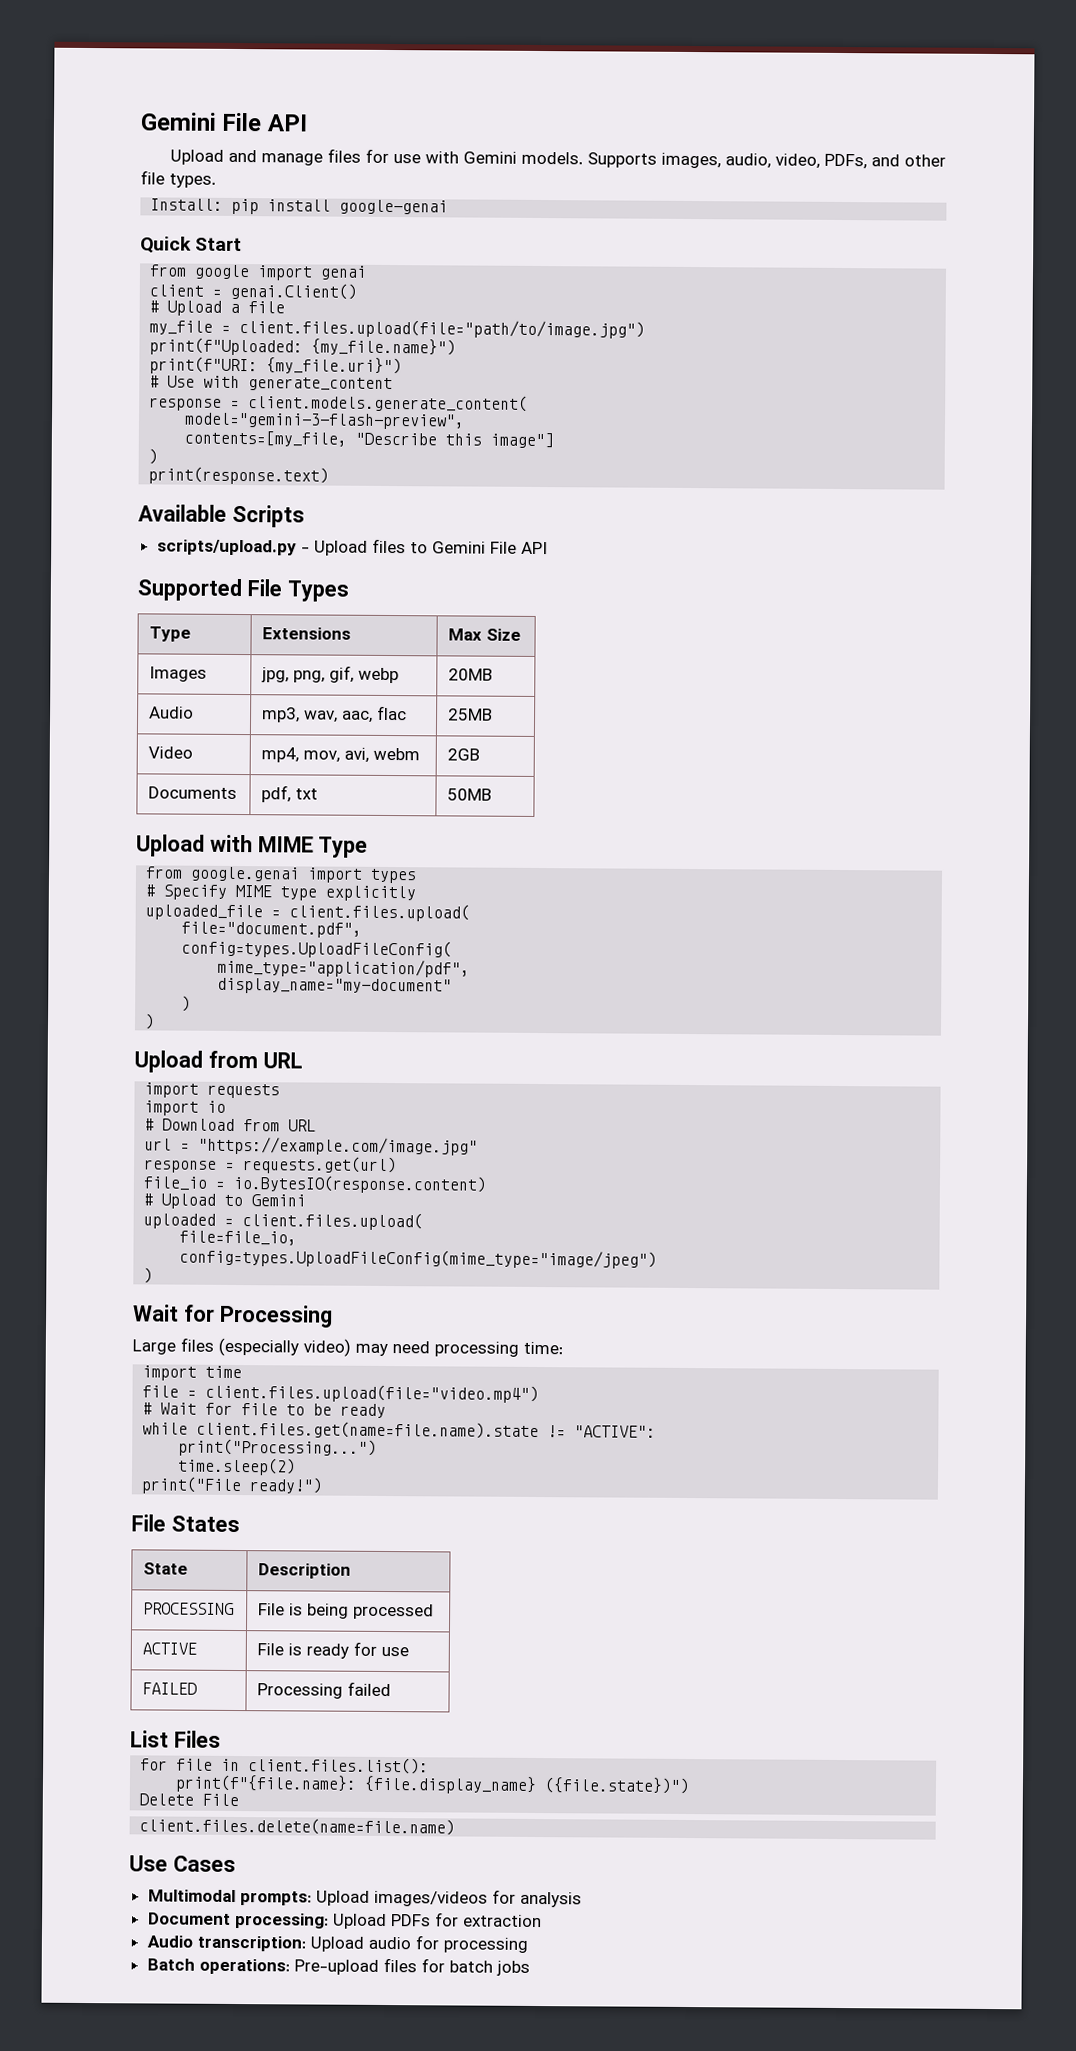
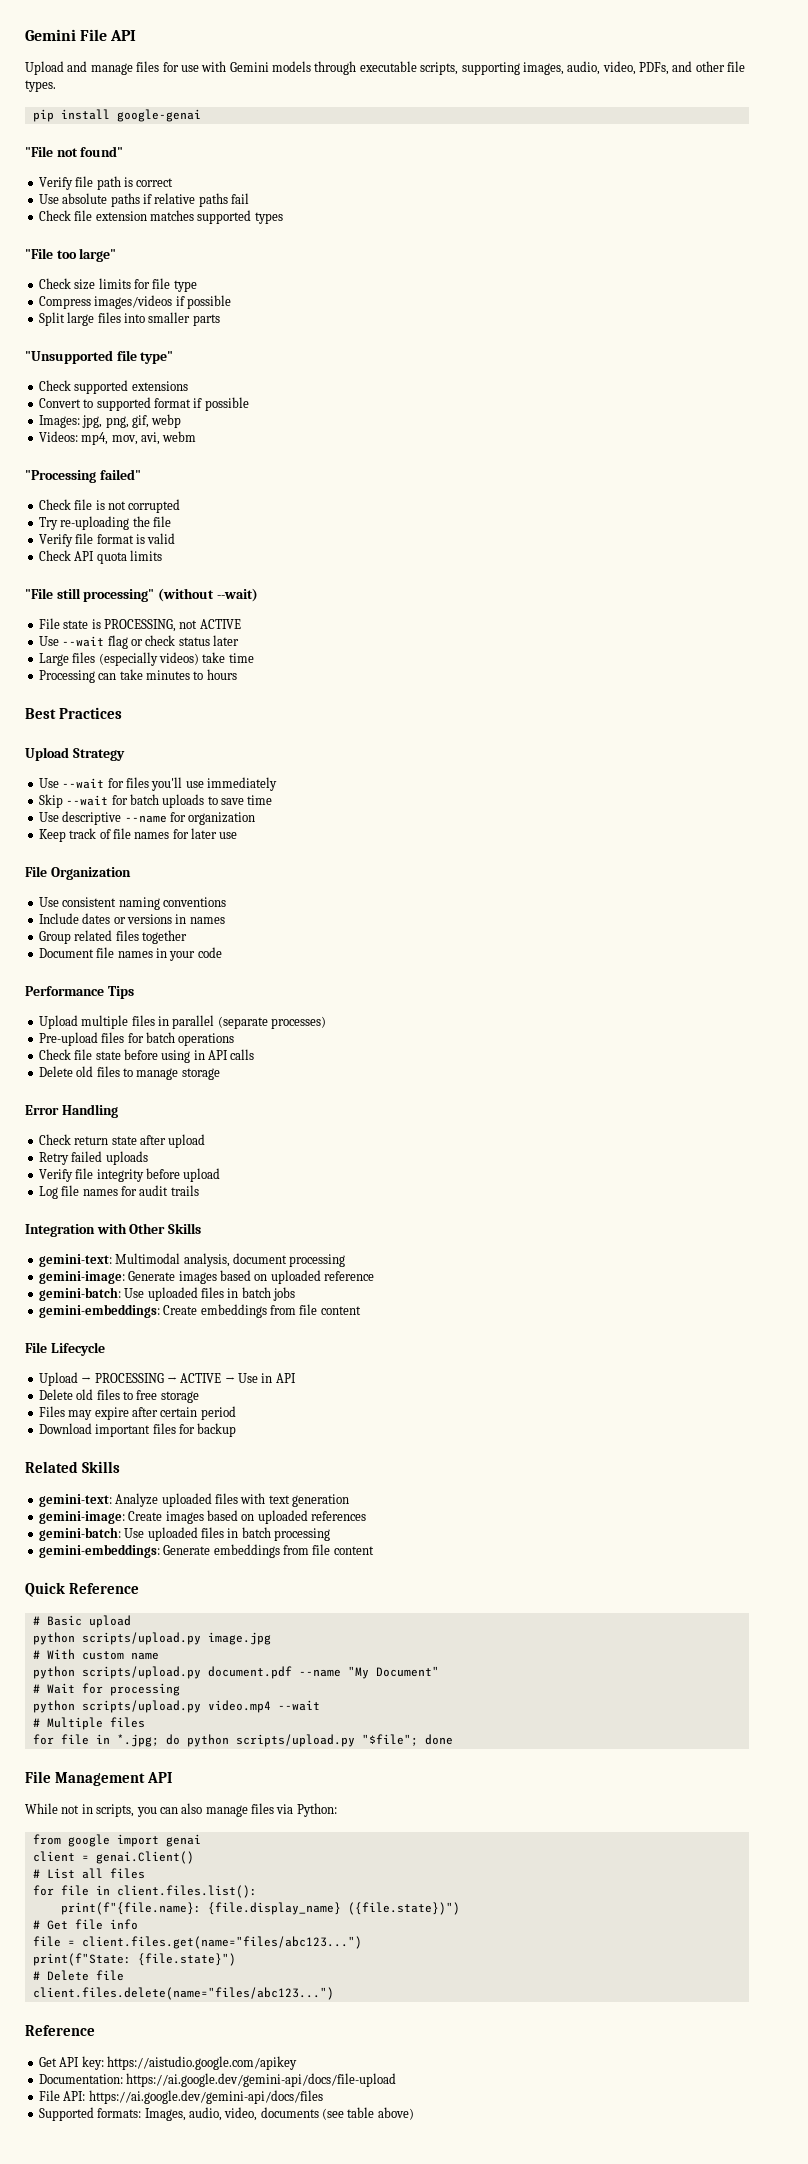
[521,151,658,168] models. Supports -> [272,61,520,75] models through executable scripts, supporting
[150,198,224,211] Install: -> (56, 86) none
[140,236,243,254] Quick Start -> [25,146,124,157] [38,176,174,190] [38,193,249,207] [38,210,283,224] [25,248,117,262] [38,278,197,292] [38,295,231,309] [38,312,220,326] [25,350,174,364] [38,380,188,394] [38,397,249,411] [38,414,182,428] [38,431,197,445] [25,469,141,483] [38,499,181,513] [38,516,171,530] [38,533,176,547] [38,550,162,564] [25,588,258,602] [38,618,241,632] [38,635,239,649] [38,652,254,666] [38,669,237,683] [25,707,122,719] [25,747,125,761] [38,777,277,791] [38,794,273,808] [38,811,256,825] [38,828,238,842] [25,866,131,880] [38,897,226,910] [38,913,225,924] [38,930,187,944] [38,947,222,961] [25,986,134,999] [38,1015,326,1029] [38,1032,235,1046] [38,1049,255,1063] [38,1066,220,1080] [25,1104,118,1118] [38,1134,206,1148] [38,1151,148,1165] [38,1168,221,1182] [38,1185,199,1199] [25,1223,201,1237] [38,1253,346,1267] [38,1270,374,1284] [38,1287,295,1301] [38,1304,361,1318] [25,1342,105,1356] [38,1372,296,1386] [38,1389,199,1403] [38,1406,236,1420] [38,1423,237,1437] [25,1461,120,1473] [38,1493,349,1507] [38,1510,366,1524] [38,1527,330,1541] [38,1544,374,1558] [25,1582,139,1597] [32,1615,131,1628] [32,1632,271,1645] [32,1649,159,1660] [32,1666,439,1679] [32,1683,180,1696] [32,1700,320,1713] [32,1717,145,1730] [32,1734,453,1747] [25,1771,172,1786] [25,1803,337,1817] "File not found" // Verify file path is correct // Use absolute paths if relative paths fail // Check file extension matches supported types // "File too large" // Check size limits for file type // Compress images/videos if possible // Split large files into smaller parts // "Unsupported file type" // Check supported extensions // Convert to supported format if possible // Images: jpg, png, gif, webp // Videos: mp4, mov, avi, webm // "Processing failed" // Check file is not corrupted // Try re-uploading the file // Verify file format is valid // Check API quota limits // "File still processing" (without --wait) // File state is PROCESSING, not ACTIVE // Use --wait flag or check status later // Large files (especially videos) take time // Processing can take minutes to hours // Best Practices // Upload Strategy // Use --wait for files you'll use immediately // Skip --wait for batch uploads to save time // Use descriptive --name for organization // Keep track of file names for later use // File Organization // Use consistent naming conventions // Include dates or versions in names // Group related files together // Document file names in your code // Performance Tips // Upload multiple files in parallel (separate processes) // Pre-upload files for batch operations // Check file state before using in API calls // Delete old files to manage storage // Error Handling // Check return state after upload // Retry failed uploads // Verify file integrity before upload // Log file names for audit trails // Integration with Other Skills // gemini-text: Multimodal analysis, document processing // gemini-image: Generate images based on uploaded reference // gemini-batch: Use uploaded files in batch jobs // gemini-embeddings: Create embeddings from file content // File Lifecycle // Upload → PROCESSING → ACTIVE → Use in API // Delete old files to free storage // Files may expire after certain period // Download important files for backup // Related Skills // gemini-text: Analyze uploaded files with text generation // gemini-image: Create images based on uploaded references // gemini-batch: Use uploaded files in batch processing // gemini-embeddings: Generate embeddings from file content // Quick Reference // # Basic upload // python scripts/upload.py image.jpg // # With custom name // python scripts/upload.py document.pdf --name "My Document" // # Wait for processing // python scripts/upload.py video.mp4 --wait // # Multiple files // for file in *.jpg; do python scripts/upload.py "$file"; done // File Management API // While not in scripts, you can also manage files via Python:
[167,300,286,316] [149,319,646,339] [149,337,457,356] [149,356,403,375] [149,375,394,392] [149,394,529,412] [184,412,466,430] [184,430,555,449] [148,448,159,465] [148,466,330,485] [138,504,305,528] [156,538,548,556] [137,578,349,602] [149,626,192,642] [262,627,352,640] [448,628,521,641] [149,666,208,682] [261,665,400,684] [448,668,494,681] [149,706,195,719] [262,705,408,723] [448,708,494,721] [148,746,194,759] [261,747,421,763] [447,748,481,761] [148,786,238,800] [261,785,319,803] [447,788,493,801] [136,834,369,858] [145,866,418,884] [145,884,417,902] [145,903,471,922] [181,921,363,938] [181,939,453,959] [217,958,471,978] [217,977,453,995] [181,995,192,1012] [144,1013,156,1030] [134,1050,303,1073] [144,1082,281,1099] [144,1100,227,1116] [144,1118,317,1132] [144,1136,479,1156] [144,1156,398,1175] [143,1174,487,1194] [143,1193,307,1209] [143,1212,424,1231] [179,1230,298,1246] [179,1248,658,1269] [143,1267,154,1284] [133,1304,333,1328] [132,1337,563,1357] [142,1365,243,1381] [142,1383,540,1404] [142,1402,387,1419] [142,1420,657,1440] [178,1438,378,1457] [178,1457,297,1476] [141,1476,323,1495] [131,1514,240,1533] [143,1562,189,1575] [258,1563,352,1579] [143,1602,235,1615] [258,1603,435,1620] [142,1642,198,1655] [257,1641,410,1659] [142,1682,198,1695] [257,1681,392,1699] [130,1730,221,1748] Upload a file // my_file = client.files.upload(file="path/to/image.jpg") // print(f"Uploaded: {my_file.name}") // print(f"URI: {my_file.uri}") // # Use with generate_content // response = client.models.generate_content( // model="gemini-3-flash-preview", // contents=[my_file, "Describe this image"] // ) // print(response.text) // Available Scripts // scripts/upload.py - Upload files to Gemini File API // Supported File Types // Type | Extensions | Max Size // Images | jpg, png, gif, webp | 20MB // Audio | mp3, wav, aac, flac | 25MB // Video | mp4, mov, avi, webm | 2GB // Documents | pdf, txt | 50MB // Upload with MIME Type // from google.genai import types // # Specify MIME type explicitly // uploaded_file = client.files.upload( // file="document.pdf", // config=types.UploadFileConfig( // mime_type="application/pdf", // display_name="my-document" // ) // ) // Upload from URL // import requests // import io // # Download from URL // url = "https://example.com/image.jpg" // response = requests.get(url) // file_io = io.BytesIO(response.content) // # Upload to Gemini // uploaded = client.files.upload( // file=file_io, // config=types.UploadFileConfig(mime_type="image/jpeg") // ) // Wait for Processing // Large files (especially video) may need processing time: // import time // file = client.files.upload(file="video.mp4") // # Wait for file to be ready // while client.files.get(name=file.name).state != "ACTIVE": // print("Processing...") // time.sleep(2) // print("File ready!") // File States // State | Description // PROCESSING | File is being processed // ACTIVE | File is ready for use // FAILED | Processing failed // List Files -> [46,1868,145,1879] List all files
[139,1793,240,1807] [139,1817,456,1836] [129,1855,236,1873] [147,1889,582,1908] [147,1912,542,1930] [146,1935,528,1953] [146,1957,530,1976] Delete File // client.files.delete(name=file.name) // Use Cases // Multimodal prompts: Upload images/videos for analysis // Document processing: Upload PDFs for extraction // Audio transcription: Upload audio for processing // Batch operations: Pre-upload files for batch jobs -> [32,1919,138,1930] [32,1936,362,1949] [32,1953,236,1966] [32,1970,124,1981] [32,1987,334,2000] [25,2025,95,2036] [38,2056,297,2070] [38,2073,397,2087] [38,2090,323,2104] [38,2107,414,2121] # Get file info // file = client.files.get(name="files/abc123...") // print(f"State: {file.state}") // # Delete file // client.files.delete(name="files/abc123...") // Reference // Get API key: https://aistudio.google.com/apikey // Documentation: https://ai.google.dev/gemini-api/docs/file-upload // File API: https://ai.google.dev/gemini-api/docs/files // Supported formats: Images, audio, video, documents (see table above)

